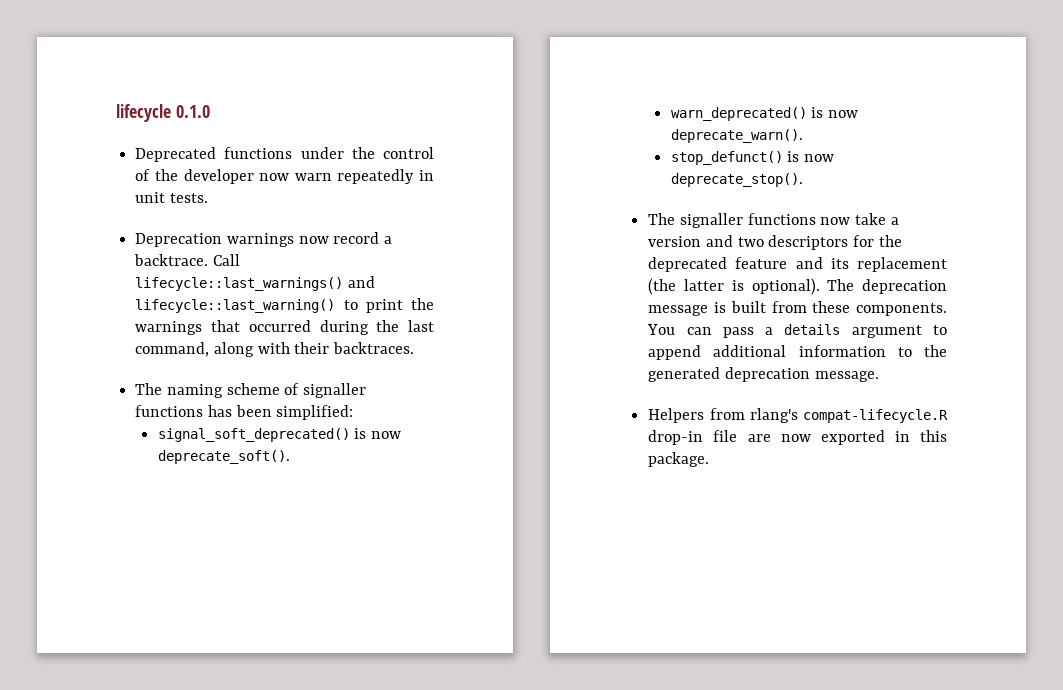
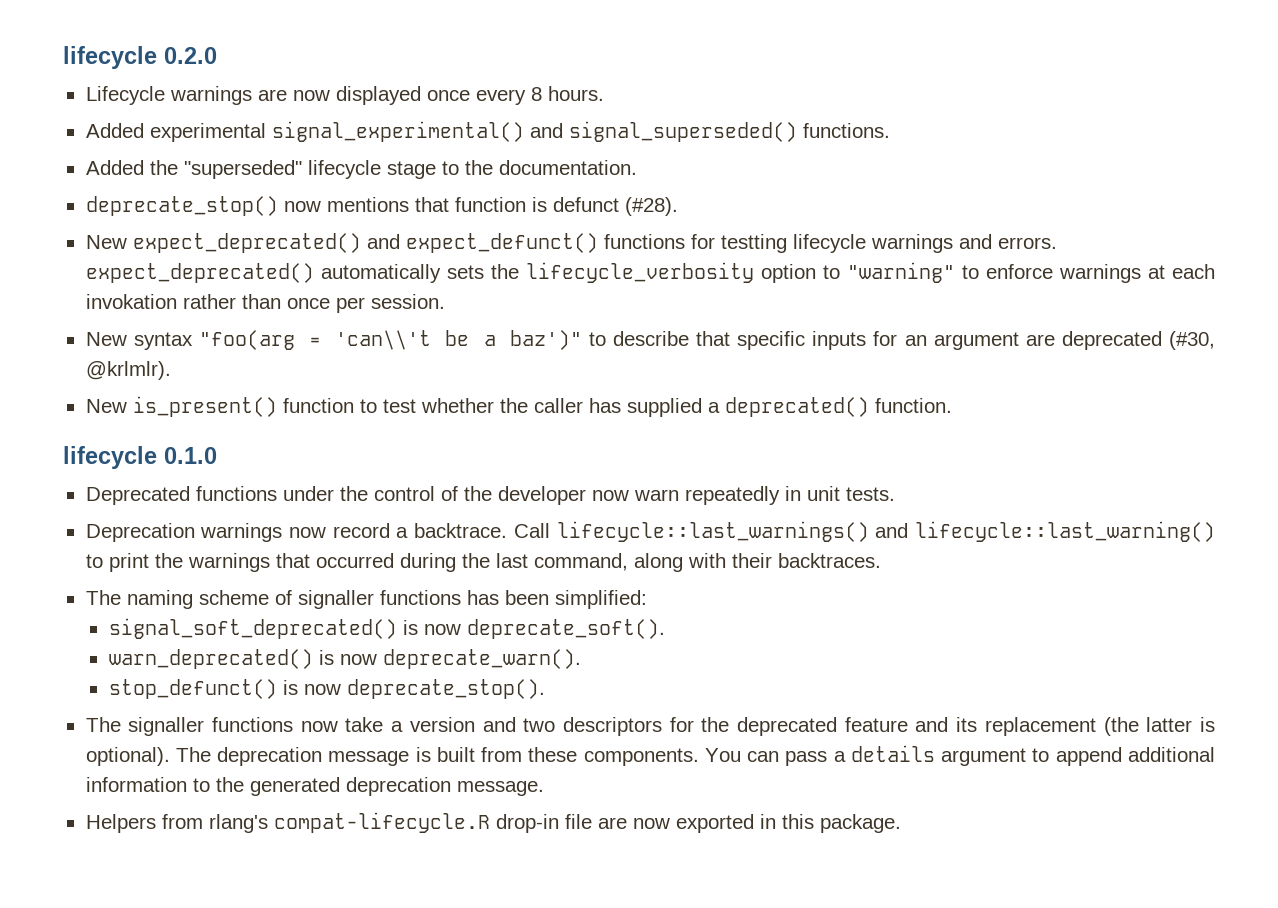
[116,104,171,122] lifecycle -> [63,46,217,69] [85,86,604,105] [85,121,890,142] [85,160,637,179] [85,196,678,216] [85,233,1057,253] [85,262,1215,283] [85,294,445,313] [85,330,1216,350] [85,361,171,380] [85,396,952,417] [63,446,157,469] lifecycle 0.2.0 // Lifecycle warnings are now displayed once every 8 hours. // Added experimental signal_experimental() and signal_superseded() functions. // Added the "superseded" lifecycle stage to the documentation. // deprecate_stop() now mentions that function is defunct (#28). // New expect_deprecated() and expect_defunct() functions for testting lifecycle warnings and errors. expect_deprecated() automatically sets the lifecycle_verbosity option to "warning" to enforce warnings at each invokation rather than once per session. // New syntax "foo(arg = 'can\\'t be a baz')" to describe that specific inputs for an argument are deprecated (#30, @krlmlr). // New is_present() function to test whether the caller has supplied a deprecated() function. // lifecycle

